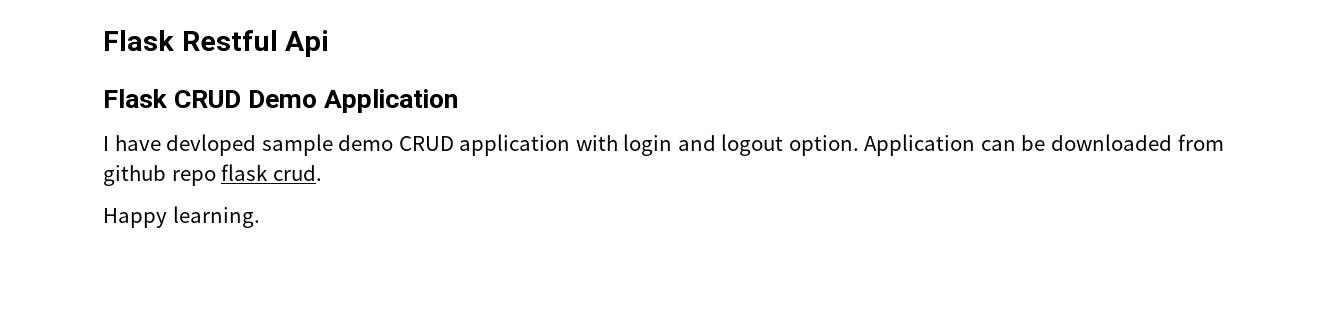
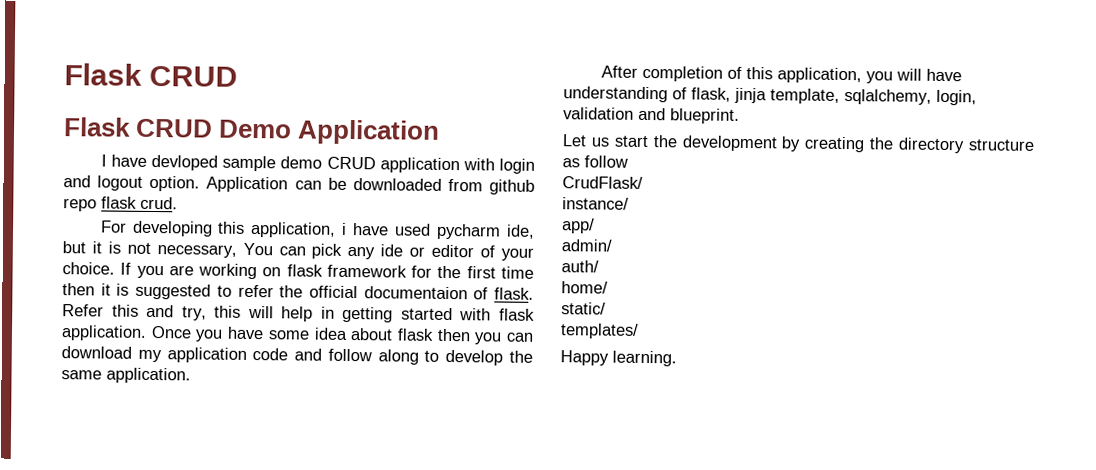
[103,30,330,57] Flask Restful Api -> [64,63,239,87] Flask CRUD
(322, 173) none -> [100,220,535,240] [62,241,534,261] [62,262,534,280] [62,283,534,300] [62,304,535,323] [61,325,534,345] [61,346,533,366] [61,367,191,384] [600,65,962,84] [563,86,977,106] [563,107,740,124] [562,134,1034,154] [562,155,628,168] [562,176,643,189] [562,197,629,210] [562,218,595,234] [561,239,612,252] [561,260,599,273] [561,281,608,294] [561,302,606,315] [560,323,639,339] // For developing this application, i have used pycharm ide, but it is not necessary, You can pick any ide or editor of your choice. If you are working on flask framework for the first time then it is suggested to refer the official documentaion of flask. Refer this and try, this will help in getting started with flask application. Once you have some idea about flask then you can download my application code and follow along to develop the same application. // After completion of this application, you will have understanding of flask, jinja template, sqlalchemy, login, validation and blueprint. // Let us start the development by creating the directory structure as follow // CrudFlask/ // instance/ // app/ // admin/ // auth/ // home/ // static/ // templates/

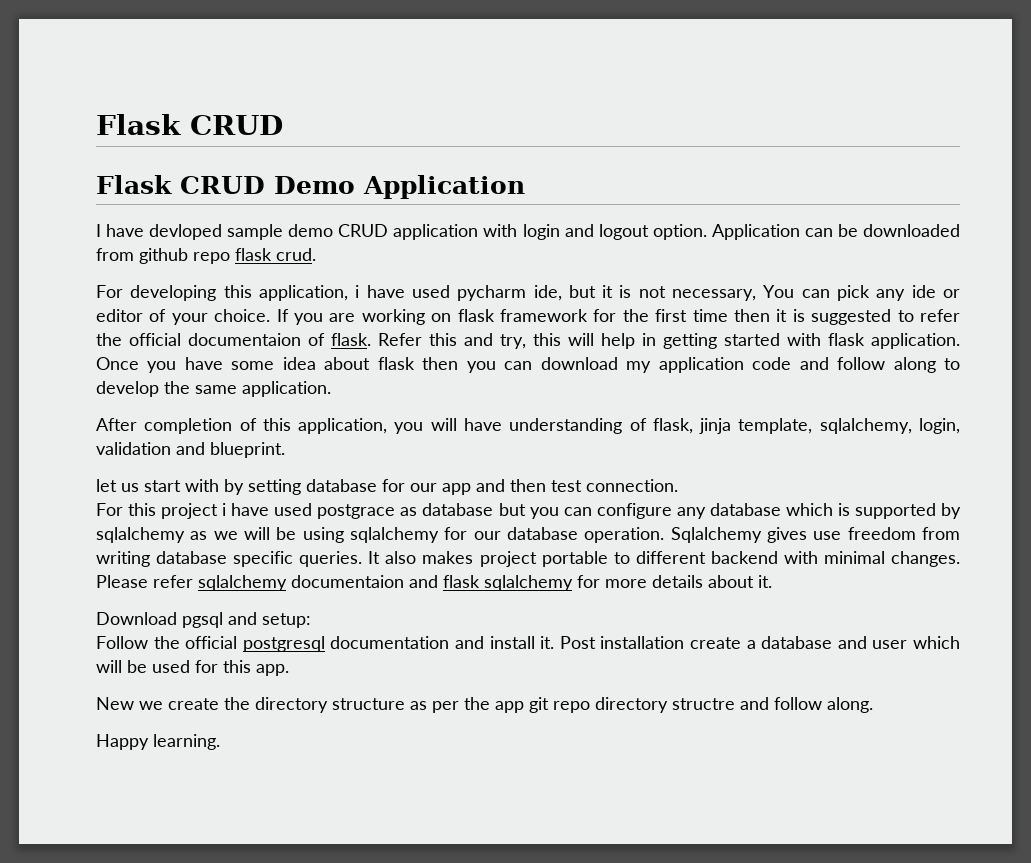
[562,134,587,147] Let -> [96,479,117,492] let
[652,135,1034,154] [562,155,628,168] [562,176,643,189] [562,197,629,210] [562,218,595,234] [561,239,612,252] [561,260,599,273] [561,281,608,294] [561,302,606,315] [560,323,639,339] the development by creating the directory structure as follow // CrudFlask/ // instance/ // app/ // admin/ // auth/ // home/ // static/ // templates/ -> [185,479,678,495] [96,503,961,519] [96,527,961,543] [96,551,960,567] [96,575,772,591] [96,612,311,628] [96,636,961,652] [96,660,289,676] [96,697,873,713] with by setting database for our app and then test connection. // For this project i have used postgrace as database but you can configure any database which is supported by sqlalchemy as we will be using sqlalchemy for our database operation. Sqlalchemy gives use freedom from writing database specific queries. It also makes project portable to different backend with minimal changes. Please refer sqlalchemy documentaion and flask sqlalchemy for more details about it. // Download pgsql and setup: // Follow the official postgresql documentation and install it. Post installation create a database and user which will be used for this app. // New we create the directory structure as per the app git repo directory structre and follow along.

